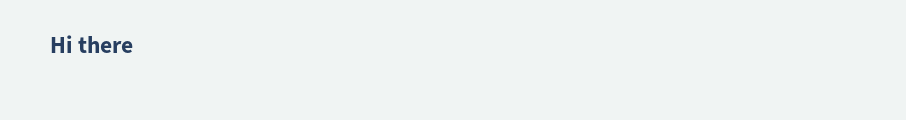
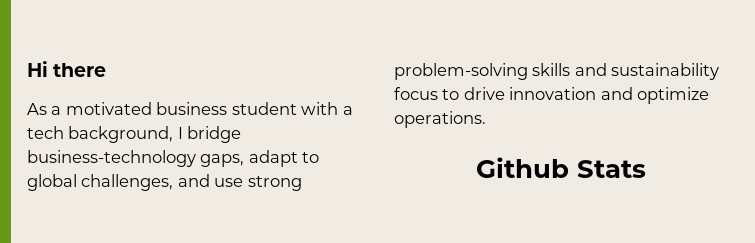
(134, 44) none -> [27,102,353,115] [27,126,242,143] [27,150,320,167] [27,174,302,191] [394,63,720,80] [394,87,710,104] [394,111,486,128] [476,157,646,178] // As a motivated business student with a tech background, I bridge business-technology gaps, adapt to global challenges, and use strong problem-solving skills and sustainability focus to drive innovation and optimize operations. // Github Stats

